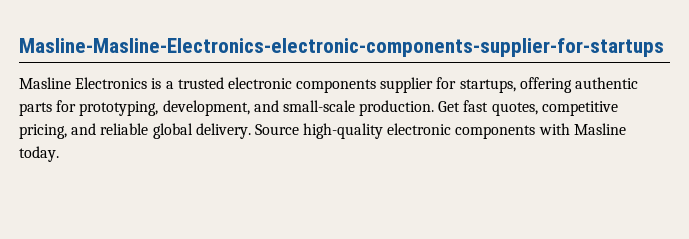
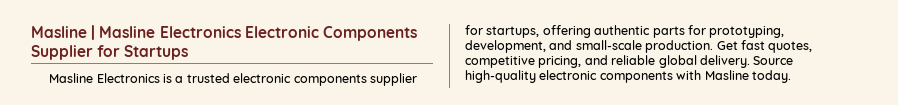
[19,38,664,57] Masline-Masline-Electronics-electronic-components-supplier-for-startups -> [31,25,417,41] [31,45,189,60] Masline | Masline Electronics Electronic Components Supplier for Startups

